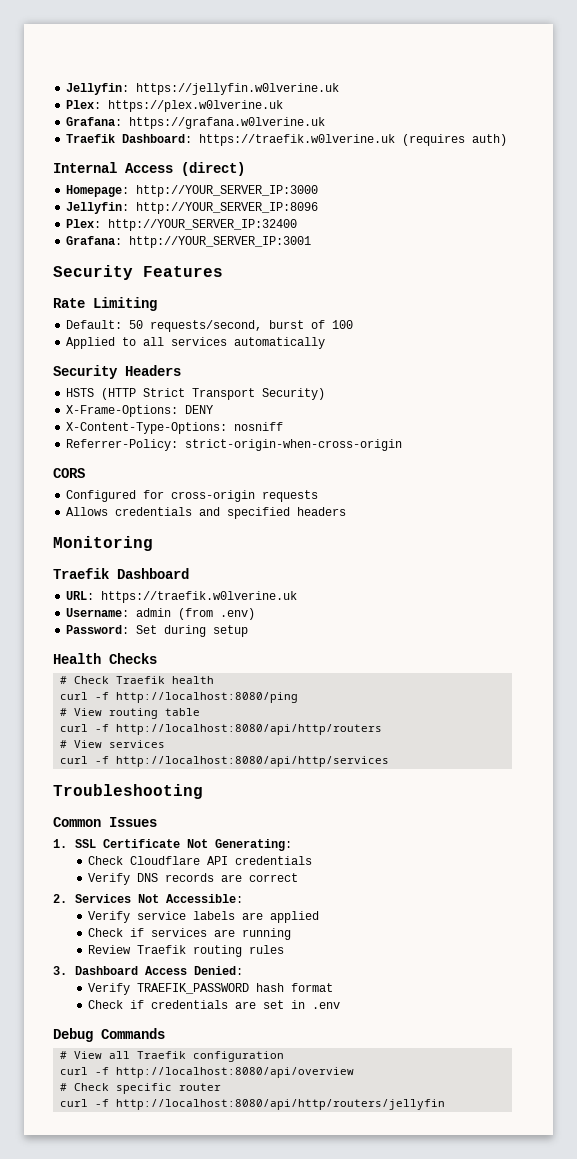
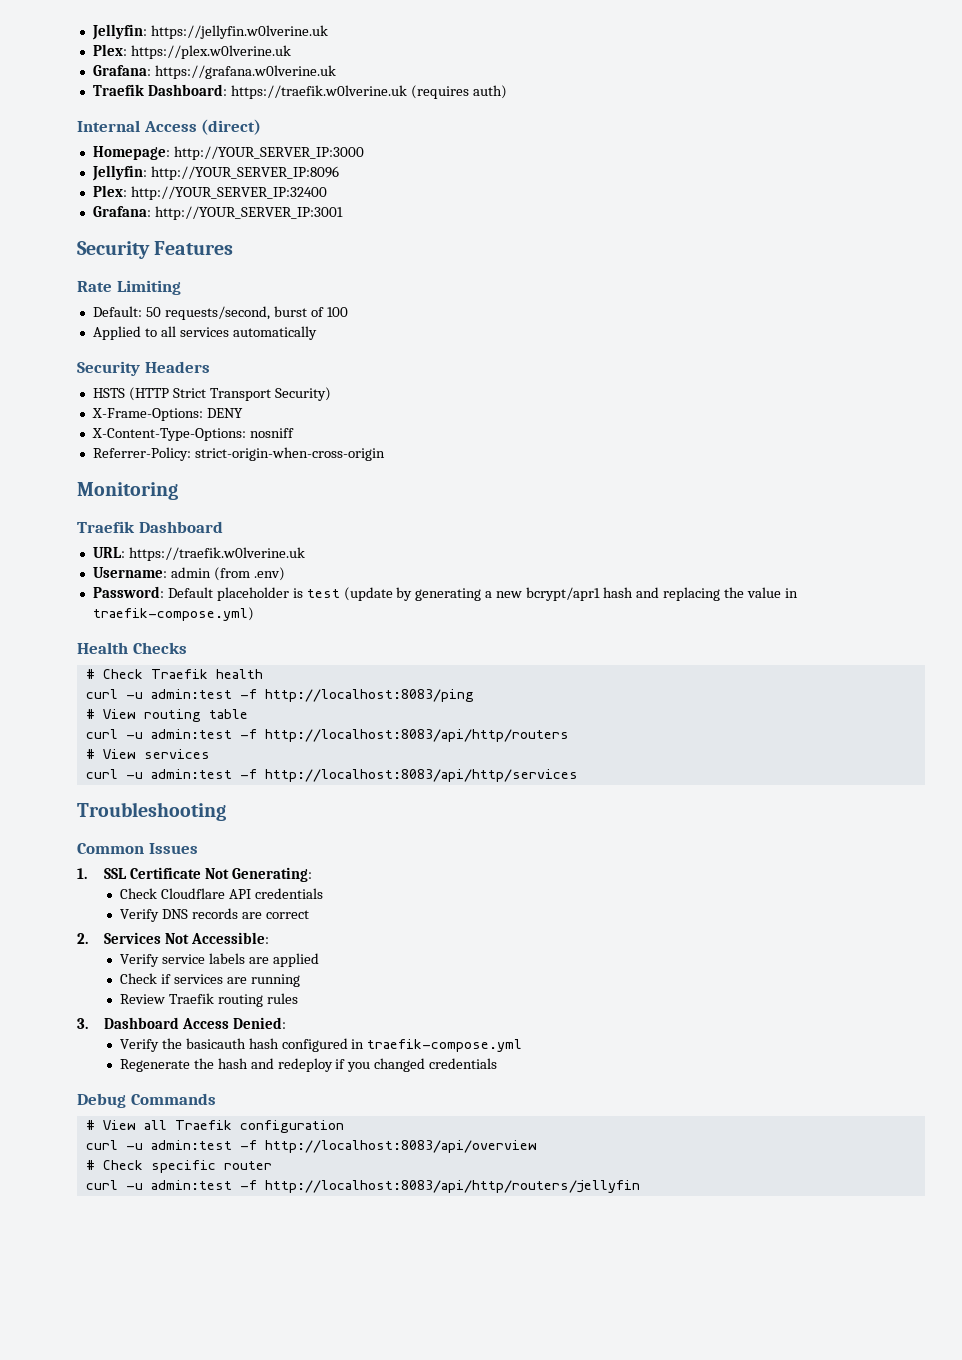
[53,468,85,478] [66,490,319,502] [66,507,347,519] // CORS // Configured for cross-origin requests // Allows credentials and specified headers -> (385, 454) none
[136,625,249,637] Set during setup -> [167,587,798,601] [92,607,254,621] Default placeholder is test (update by generating a new bcrypt/apr1 hash and replacing the value in traefik-compose.yml)
[95,692,299,703] -f http://localhost:8080/ping -> [125,689,474,702] -u admin:test -f http://localhost:8083/ping
[95,724,383,735] -f http://localhost:8080/api/http/routers -> [125,729,569,742] -u admin:test -f http://localhost:8083/api/http/routers
[95,756,390,767] -f http://localhost:8080/api/http/services -> [125,769,578,782] -u admin:test -f http://localhost:8083/api/http/services
[137,983,334,994] [88,1000,341,1009] TRAEFIK_PASSWORD hash format // Check if credentials are set in .env -> [161,1038,523,1052] [119,1058,498,1072] the basicauth hash configured in traefik-compose.yml // Regenerate the hash and redeploy if you changed credentials
[95,1067,355,1078] -f http://localhost:8080/api/overview -> [125,1140,537,1153] -u admin:test -f http://localhost:8083/api/overview
[95,1099,446,1110] -f http://localhost:8080/api/http/routers/jellyfin -> [125,1180,640,1193] -u admin:test -f http://localhost:8083/api/http/routers/jellyfin

